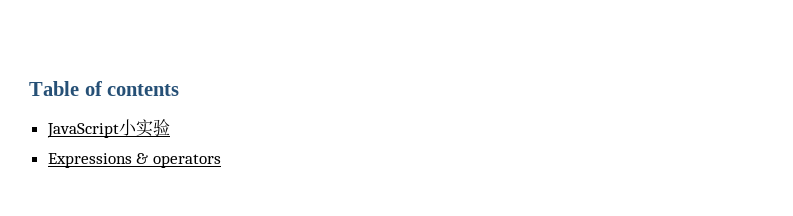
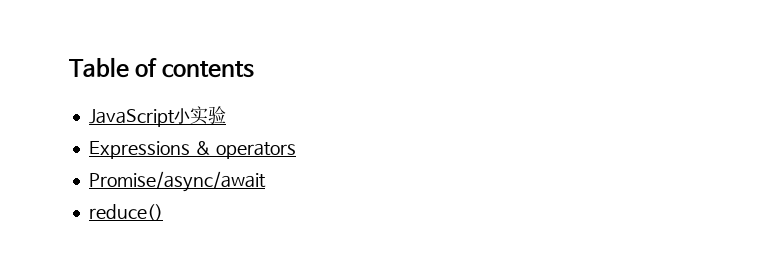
(221, 161) none -> [88,171,266,192] [88,204,163,221] // Promise/async/await // reduce()

